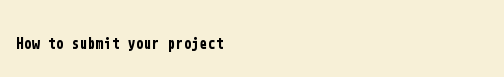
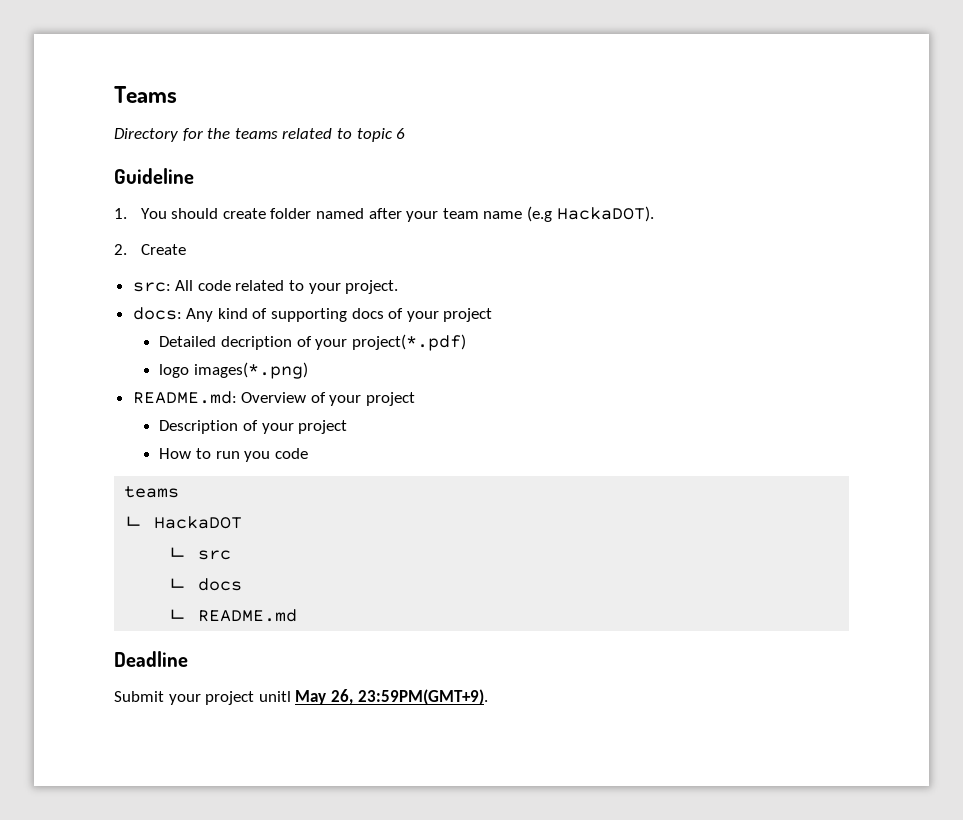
[15,36,223,52] How to submit your project -> [114,86,177,103] [114,128,406,142] [114,168,194,184] [114,206,654,222] [114,244,186,255] [132,280,399,294] [132,307,493,322] [159,334,466,351] [159,362,308,379] [132,391,416,406] [159,420,348,434] [159,448,308,462] [124,486,180,498] [124,516,243,529] [168,547,232,560] [168,578,243,591] [168,609,298,622] [114,651,188,667] [114,689,488,705] Teams // Directory for the teams related to topic 6 // Guideline // 1. You should create folder named after your team name (e.g HackaDOT). // 2. Create // src: All code related to your project. // docs: Any kind of supporting docs of your project // Detailed decription of your project(*.pdf) // logo images(*.png) // README.md: Overview of your project // Description of your project // How to run you code // teams // ㄴ HackaDOT // ㄴ src // ㄴ docs // ㄴ README.md // Deadline // Submit your project unitl May 26, 23:59PM(GMT+9).

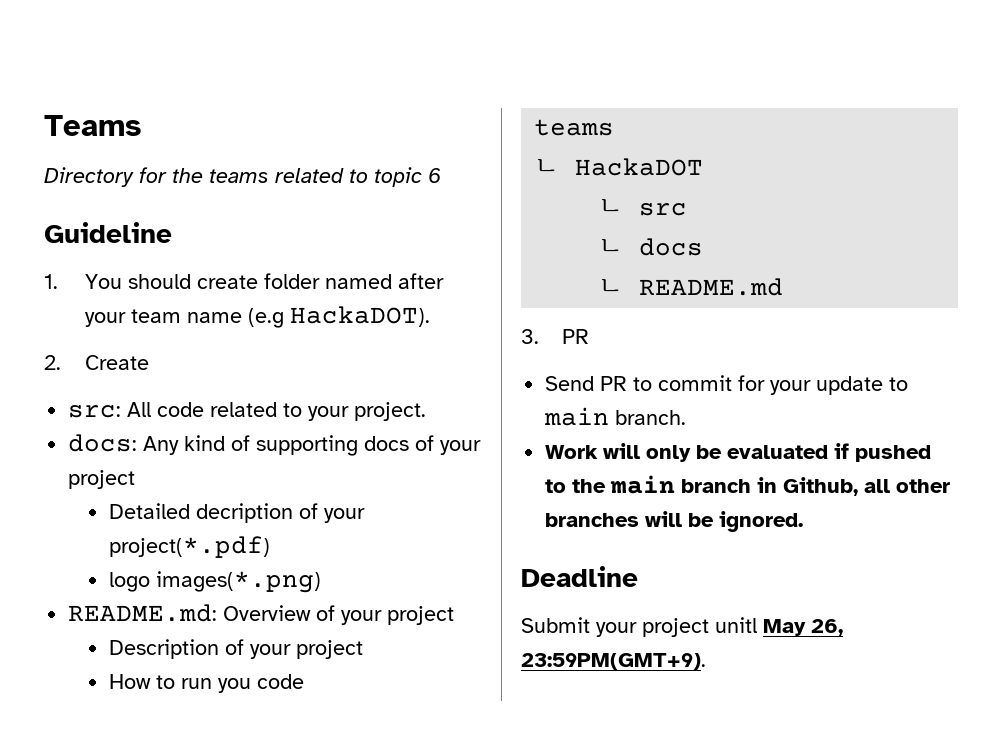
(298, 615) none -> [521,329,590,344] [545,375,909,395] [544,407,687,426] [545,443,932,462] [545,475,951,496] [545,511,804,532] // 3. PR // Send PR to commit for your update to main branch. // Work will only be evaluated if pushed to the main branch in Github, all other branches will be ignored.

